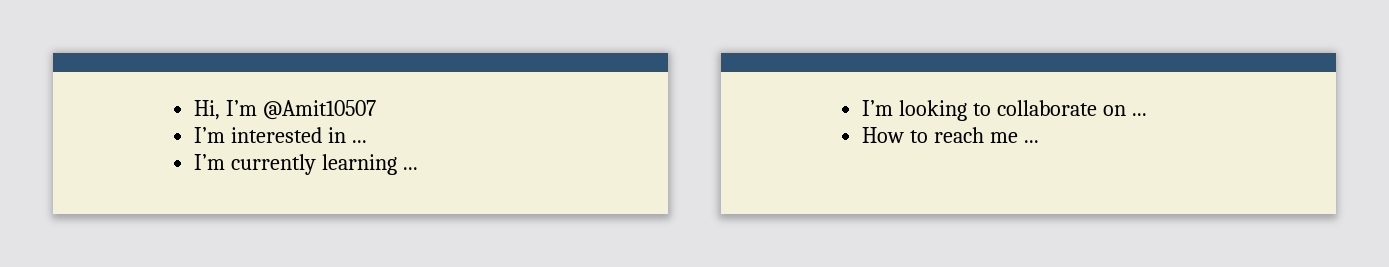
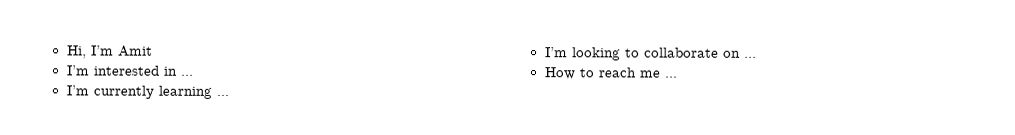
[263,100,377,120] @Amit10507 -> [117,45,153,57] Amit

